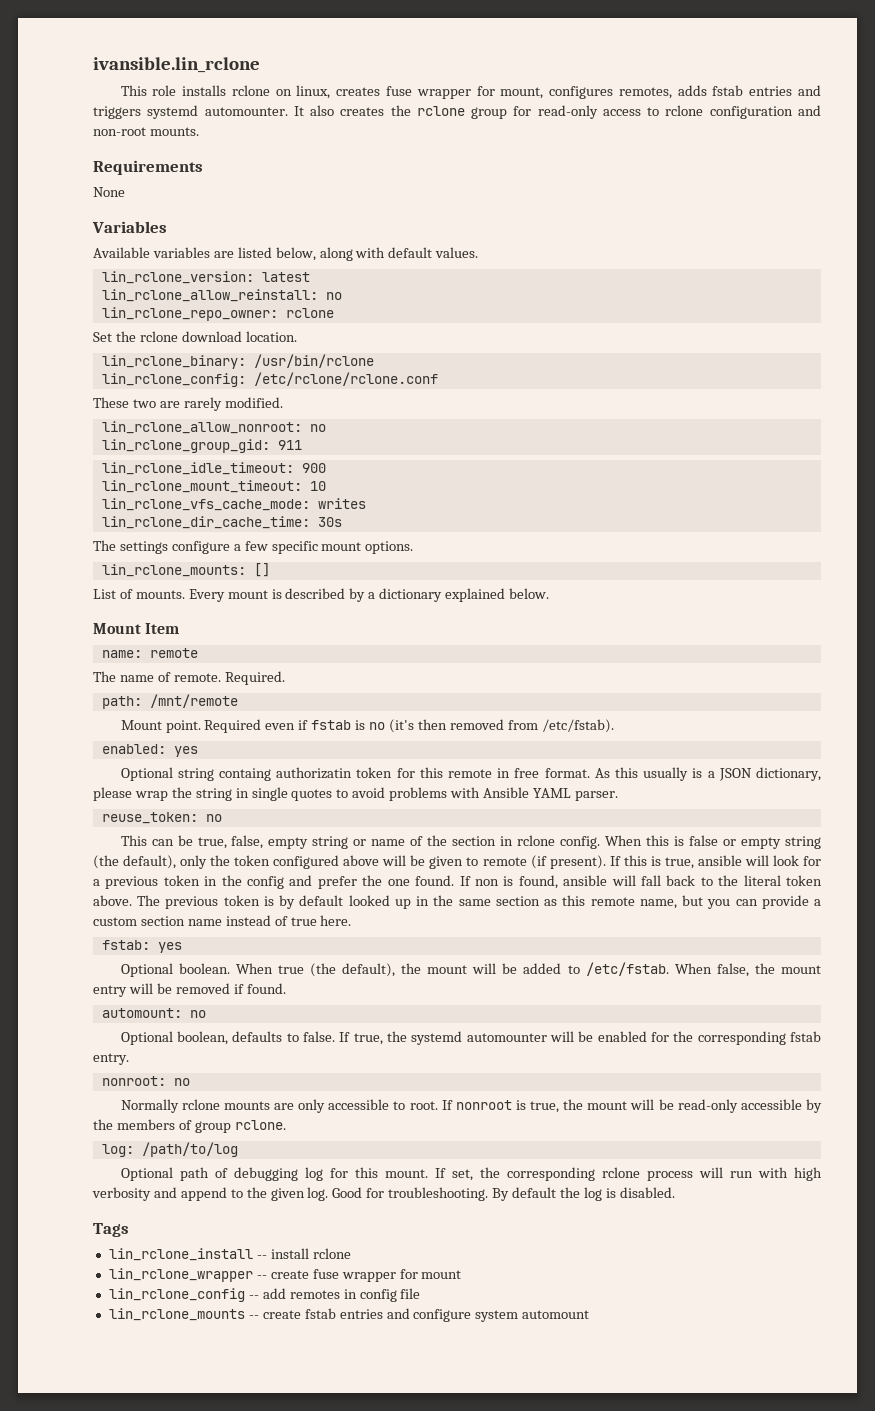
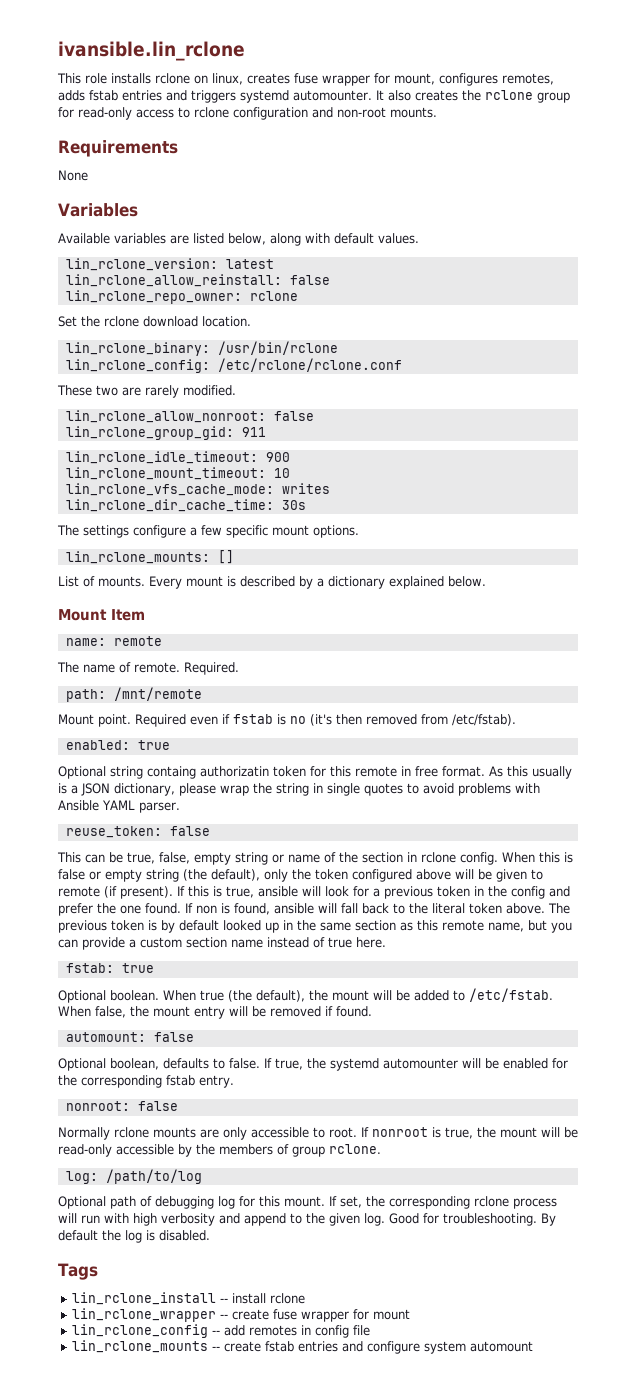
[325,292,342,300] no -> [289,275,330,285] false
[309,424,326,432] no -> [273,411,314,421] false
[173,746,198,757] yes -> [137,740,170,750] true
[205,814,222,822] no -> [169,826,210,836] false
[157,942,182,953] yes -> [121,963,154,973] true
[189,1010,206,1018] no -> [153,1032,194,1042] false
[173,1078,190,1086] no -> [137,1101,178,1111] false

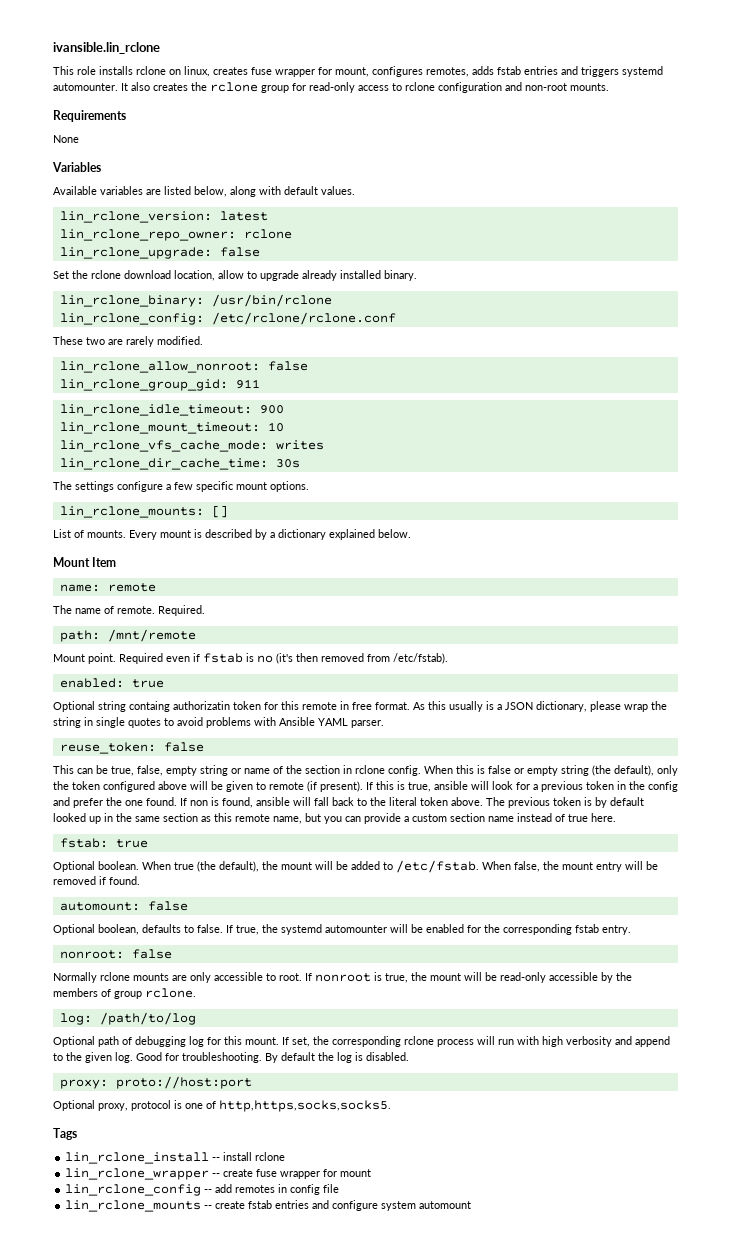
[65,274,330,287] // lin_rclone_allow_reinstall: false -> (268, 216) none
(298, 296) none -> [59,247,260,259] // lin_rclone_upgrade: false
[202,316,251,327] location. -> [174,270,417,281] location, allow to upgrade already installed binary.
(210, 1235) none -> [59,1076,252,1089] [53,1100,391,1112] // proxy: proto://host:port // Optional proxy, protocol is one of http,https,socks,socks5.

